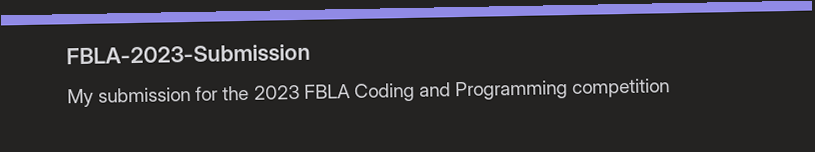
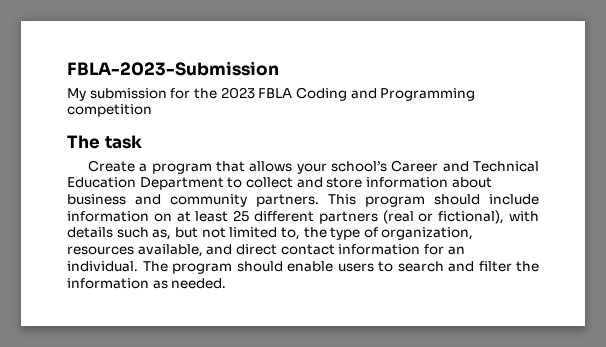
(671, 88) none -> [67,135,142,149] [87,160,539,174] [67,177,492,190] [67,194,539,207] [67,210,540,224] [67,227,474,240] [67,244,465,257] [67,261,539,274] [67,278,227,289] // The task // Create a program that allows your school’s Career and Technical Education Department to collect and store information about business and community partners. This program should include information on at least 25 different partners (real or fictional), with details such as, but not limited to, the type of organization, resources available, and direct contact information for an individual. The program should enable users to search and filter the information as needed.

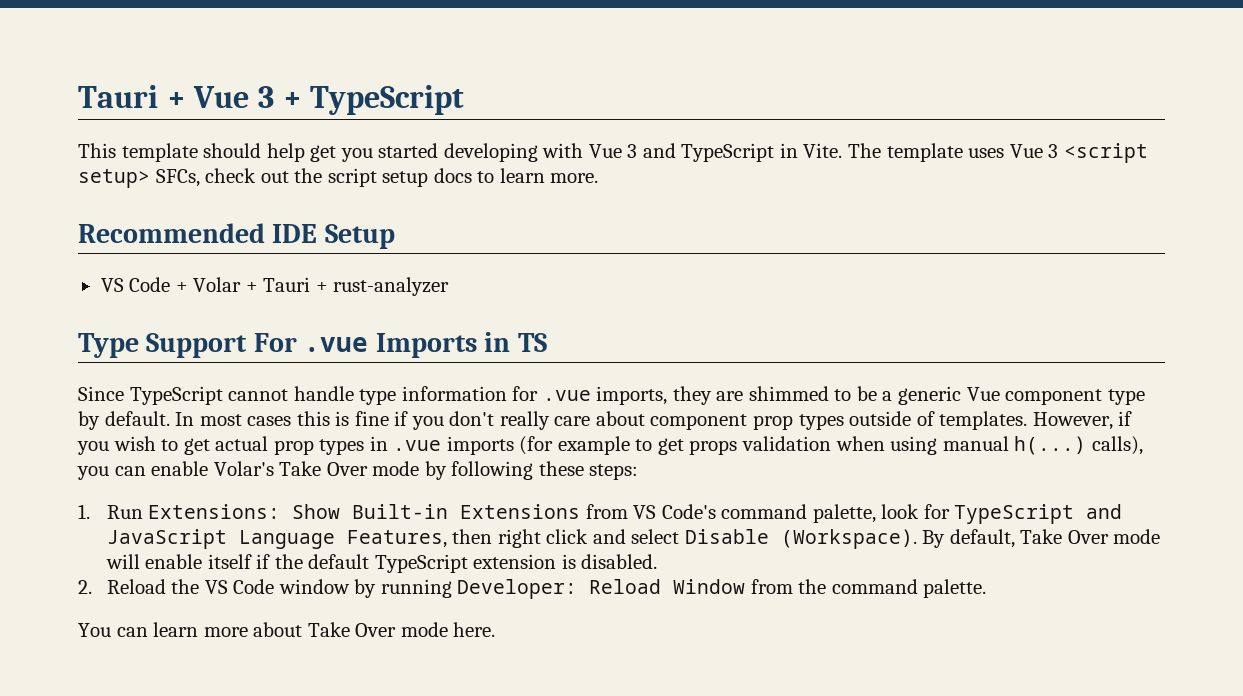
[67,61,279,76] [67,87,476,101] [67,104,152,117] [67,135,142,149] [87,160,539,174] [67,177,492,190] [67,194,539,207] [67,210,540,224] [67,227,474,240] [67,244,465,257] [67,261,539,274] [67,278,227,289] FBLA-2023-Submission // My submission for the 2023 FBLA Coding and Programming competition // The task // Create a program that allows your school’s Career and Technical Education Department to collect and store information about business and community partners. This program should include information on at least 25 different partners (real or fictional), with details such as, but not limited to, the type of organization, resources available, and direct contact information for an individual. The program should enable users to search and filter the information as needed. -> [78,85,465,115] [78,143,1148,163] [78,168,599,188] [78,223,395,249] [100,277,450,296] [78,332,547,358] [78,386,1145,405] [78,411,1133,430] [77,436,1143,455] [77,461,639,480] [78,504,1123,524] [106,529,1161,549] [105,554,658,573] [78,579,987,599] [78,622,496,637] Tauri + Vue 3 + TypeScript // This template should help get you started developing with Vue 3 and TypeScript in Vite. The template uses Vue 3 <script setup> SFCs, check out the script setup docs to learn more. // Recommended IDE Setup // VS Code + Volar + Tauri + rust-analyzer // Type Support For .vue Imports in TS // Since TypeScript cannot handle type information for .vue imports, they are shimmed to be a generic Vue component type by default. In most cases this is fine if you don't really care about component prop types outside of templates. However, if you wish to get actual prop types in .vue imports (for example to get props validation when using manual h(...) calls), you can enable Volar's Take Over mode by following these steps: // 1. Run Extensions: Show Built-in Extensions from VS Code's command palette, look for TypeScript and JavaScript Language Features, then right click and select Disable (Workspace). By default, Take Over mode will enable itself if the default TypeScript extension is disabled. // 2. Reload the VS Code window by running Developer: Reload Window from the command palette. // You can learn more about Take Over mode here.

